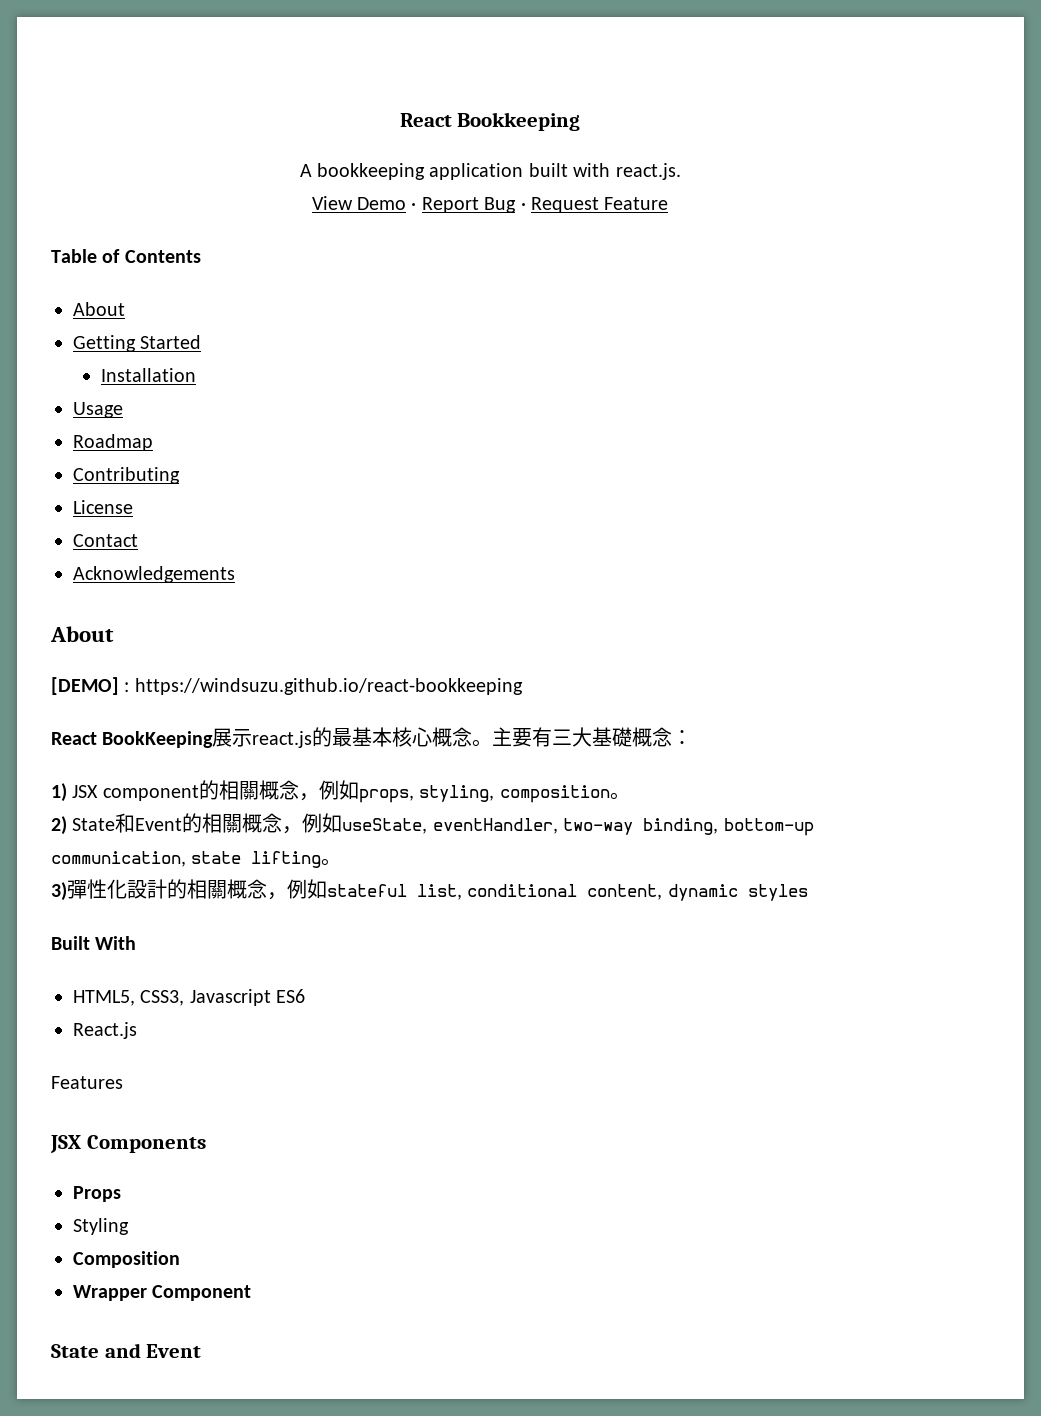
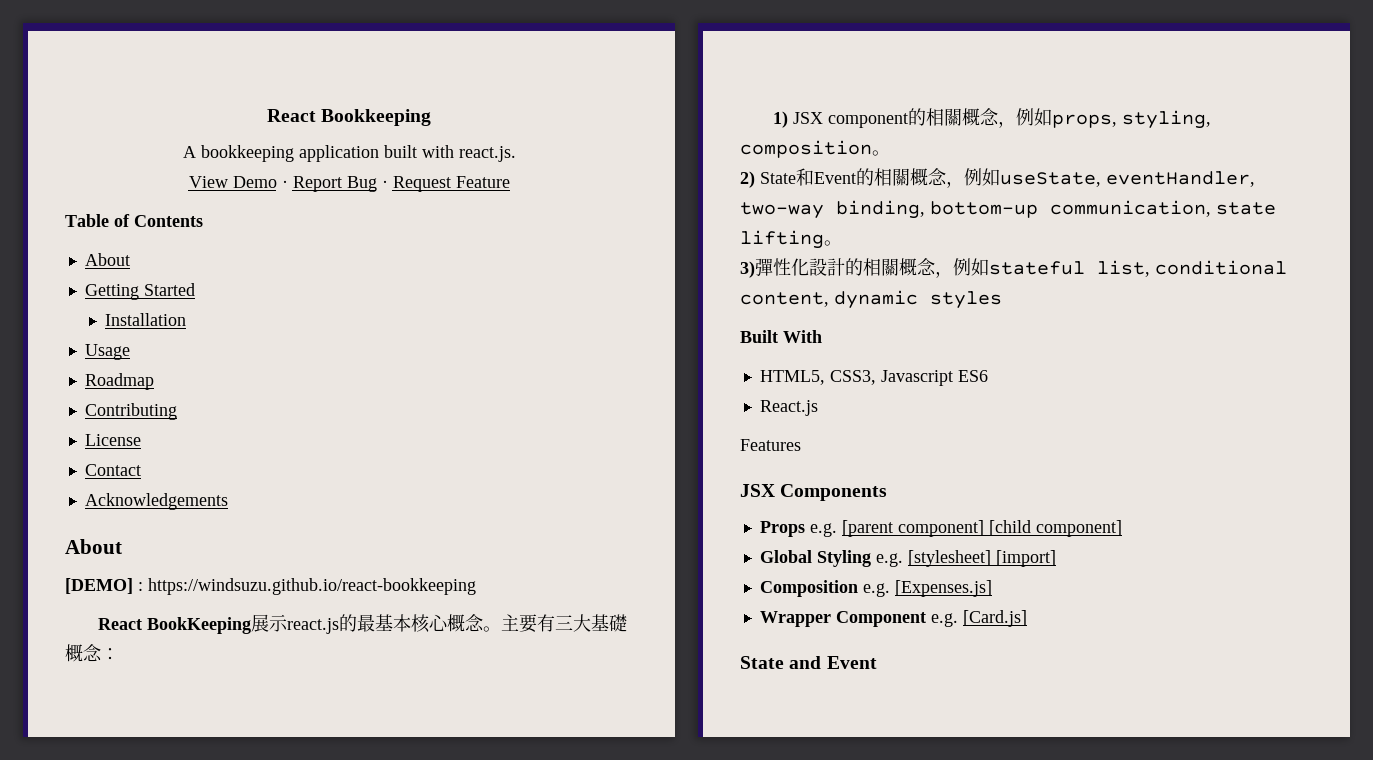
[73,1218,129,1235] // Styling -> [809,520,1122,537] [759,550,1056,567] e.g. [parent component] [child component] // Global Styling e.g. [stylesheet] [import]
(180, 1259) none -> [862,580,992,597] e.g. [Expenses.js]
(252, 1293) none -> [930,610,1027,627] e.g. [Card.js]

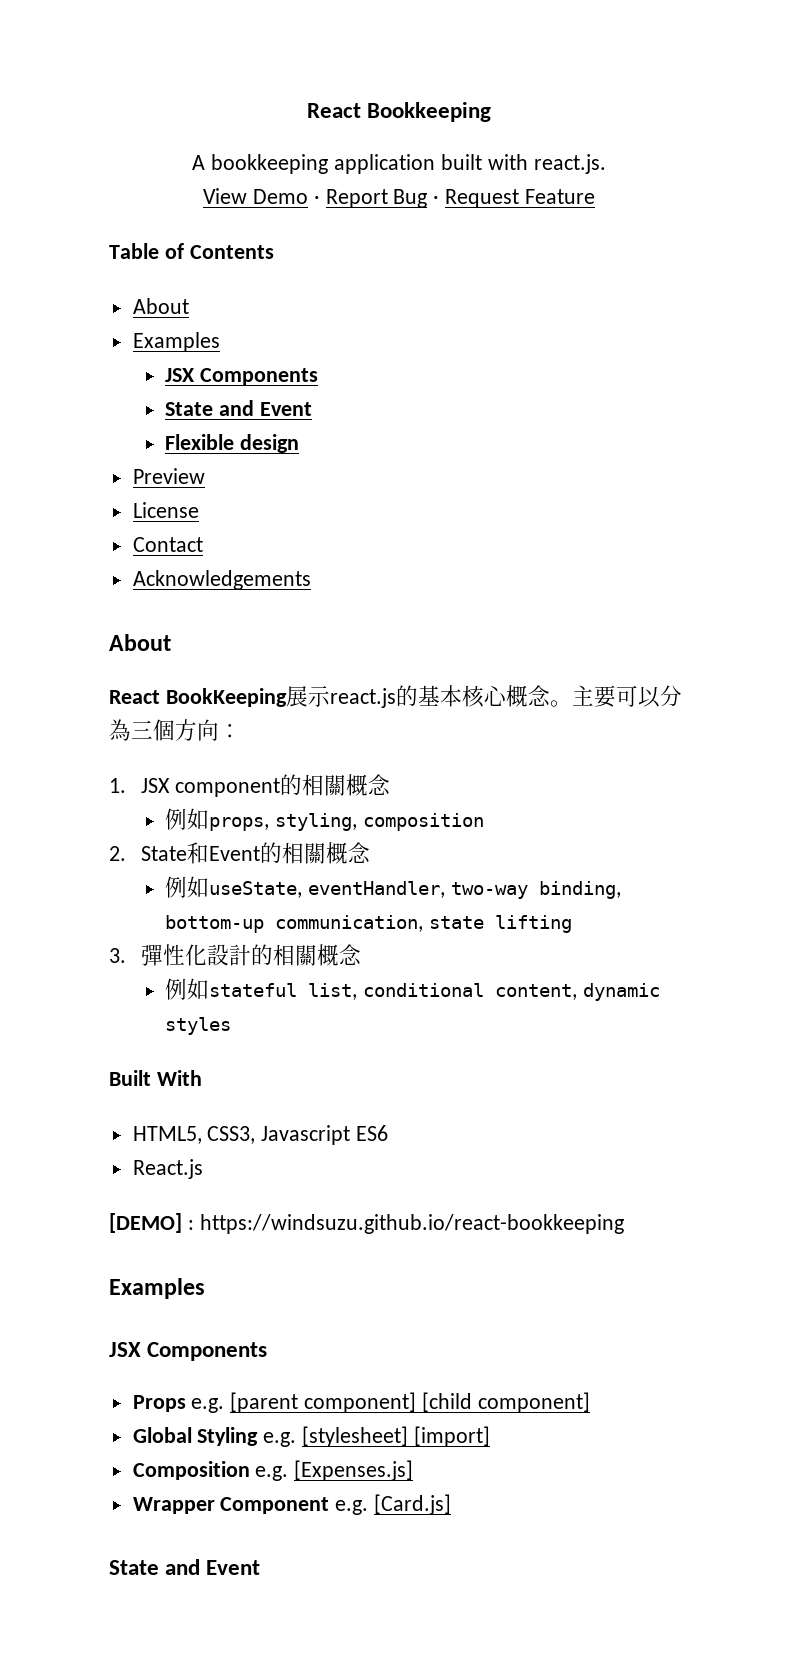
[84,283,195,300] [104,313,186,326] [84,344,130,360] [84,373,154,390] [84,403,177,420] Getting Started // Installation // Usage // Roadmap // Contributing -> [132,332,220,352] [165,368,318,385] [165,400,312,416] [165,434,299,453] [132,468,205,484] Examples // JSX Components // State and Event // Flexible design // Preview
[65,578,476,595] // [DEMO] : https://windsuzu.github.io/react-bookkeeping -> (171, 642) none
[357,614,376,632] 最 -> (418, 695) none
[537,614,628,632] [65,644,102,662] 有三大基礎概念 -> [615,685,682,708] [109,719,219,741] 可以分為三個方向
[773,111,789,128] 1) -> [109,778,126,793] 1.
[998,121,1017,128] ， -> (391, 784) //
[872,150,890,156] [740,171,755,188] 。 // 2) -> [109,846,126,861] // 2.
[946,181,964,188] ， -> (371, 852) //
[824,240,842,246] [740,261,755,278] 。 // 3) -> [109,948,126,963] // 3.
[935,271,953,278] ， -> (362, 954) //
[740,439,801,451] Features -> [109,1213,624,1234] [109,1278,205,1299] [DEMO] : https://windsuzu.github.io/react-bookkeeping // Examples

